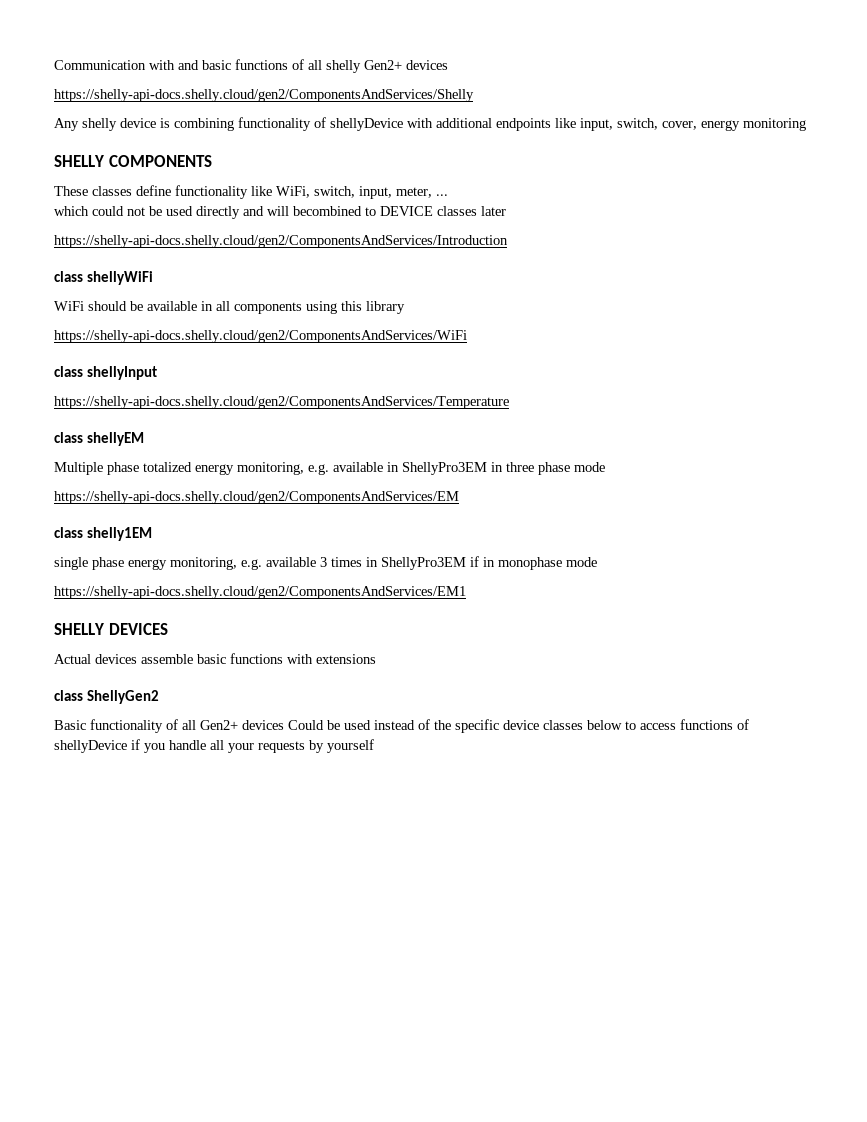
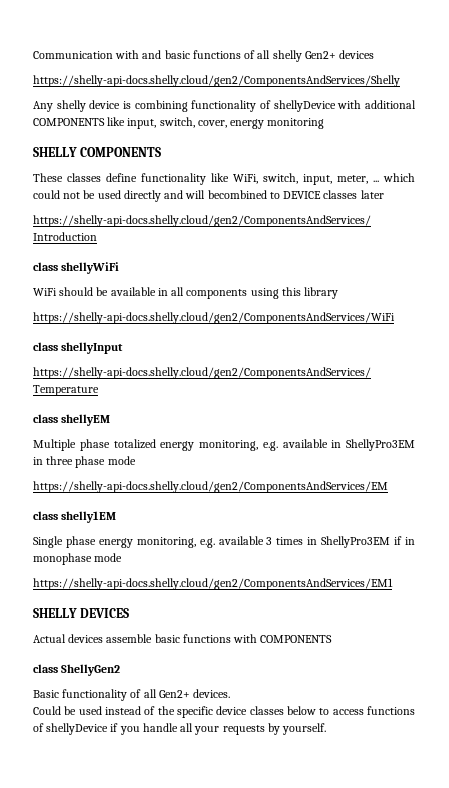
[496,118,551,131] endpoints -> [33,118,105,126] COMPONENTS
(448, 195) // -> (379, 181) none
[54,557,88,570] single -> [33,536,63,548] Single
[316,654,376,664] extensions -> [260,635,333,643] COMPONENTS
[242,720,284,730] devices -> [193,689,231,698] devices. //
[327,739,374,753] yourself -> [282,723,327,735] yourself.

